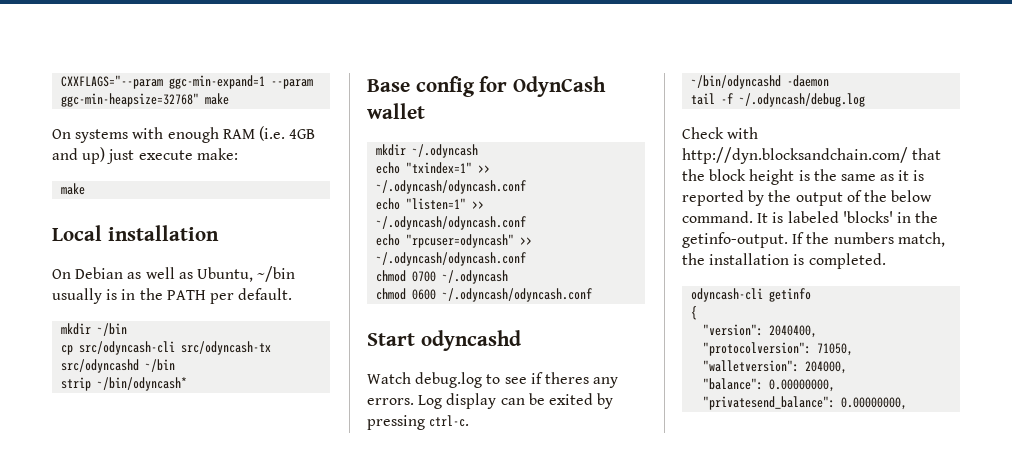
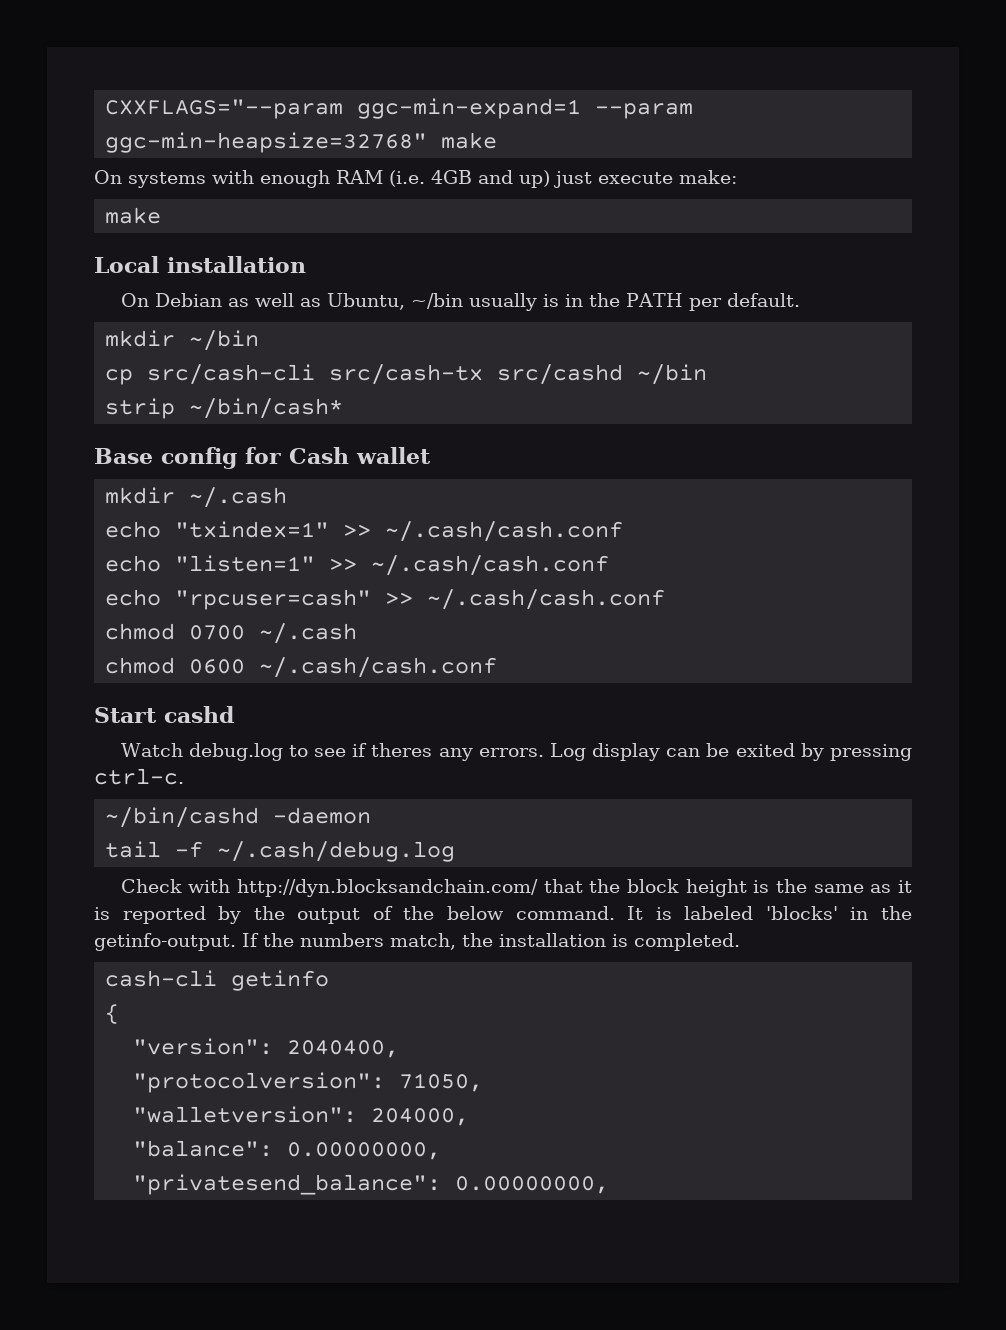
[79,341,272,355] [61,359,140,373] src/odyncash-cli src/odyncash-tx src/odyncashd -> [147,364,624,385] src/cash-cli src/cash-tx src/cashd
[97,377,188,391] ~/bin/odyncash* -> [189,398,344,419] ~/bin/cash*
[513,76,607,97] OdynCash -> [289,447,349,464] Cash
[412,144,479,158] ~/.odyncash -> [189,487,288,508] ~/.cash
[376,180,527,194] ~/.odyncash/odyncash.conf -> [385,521,624,542] ~/.cash/cash.conf
[376,216,527,230] [376,234,533,248] [376,252,527,266] ~/.odyncash/odyncash.conf // echo "rpcuser=odyncash" >> ~/.odyncash/odyncash.conf -> [371,555,610,576] [105,589,666,610] ~/.cash/cash.conf // echo "rpcuser=cash" >> ~/.cash/cash.conf
[442,270,509,284] ~/.odyncash -> [259,623,358,644] ~/.cash
[442,288,593,302] ~/.odyncash/odyncash.conf -> [259,657,498,678] ~/.cash/cash.conf
[420,330,521,351] odyncashd -> [164,706,234,723] cashd
[691,75,782,89] ~/bin/odyncashd -> [105,807,260,828] ~/bin/cashd
[739,93,866,107] ~/.odyncash/debug.log -> [217,841,456,862] ~/.cash/debug.log
[691,288,764,302] odyncash-cli -> [105,970,218,987] cash-cli

